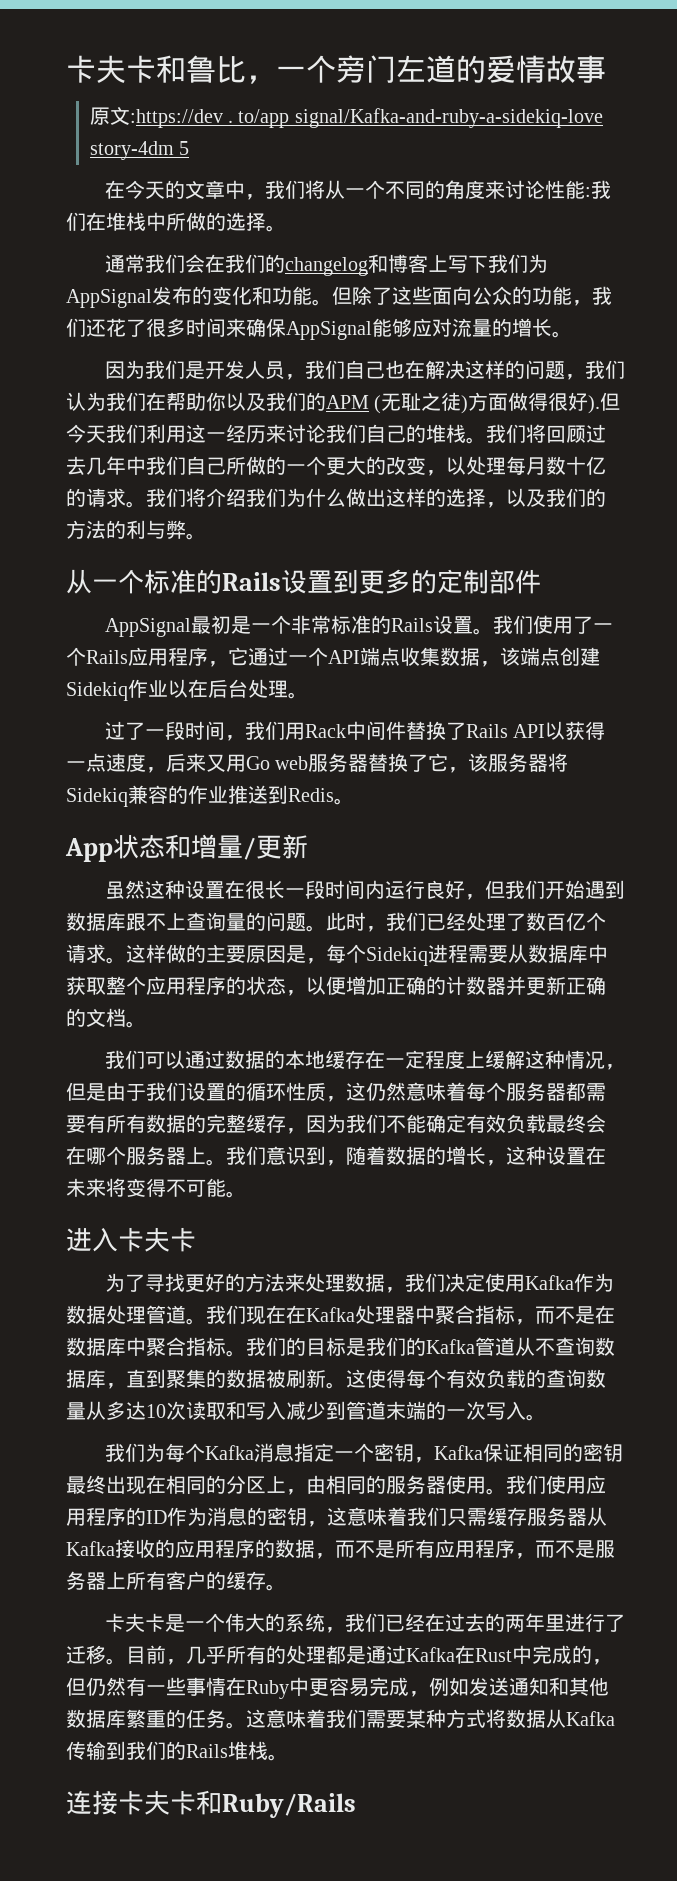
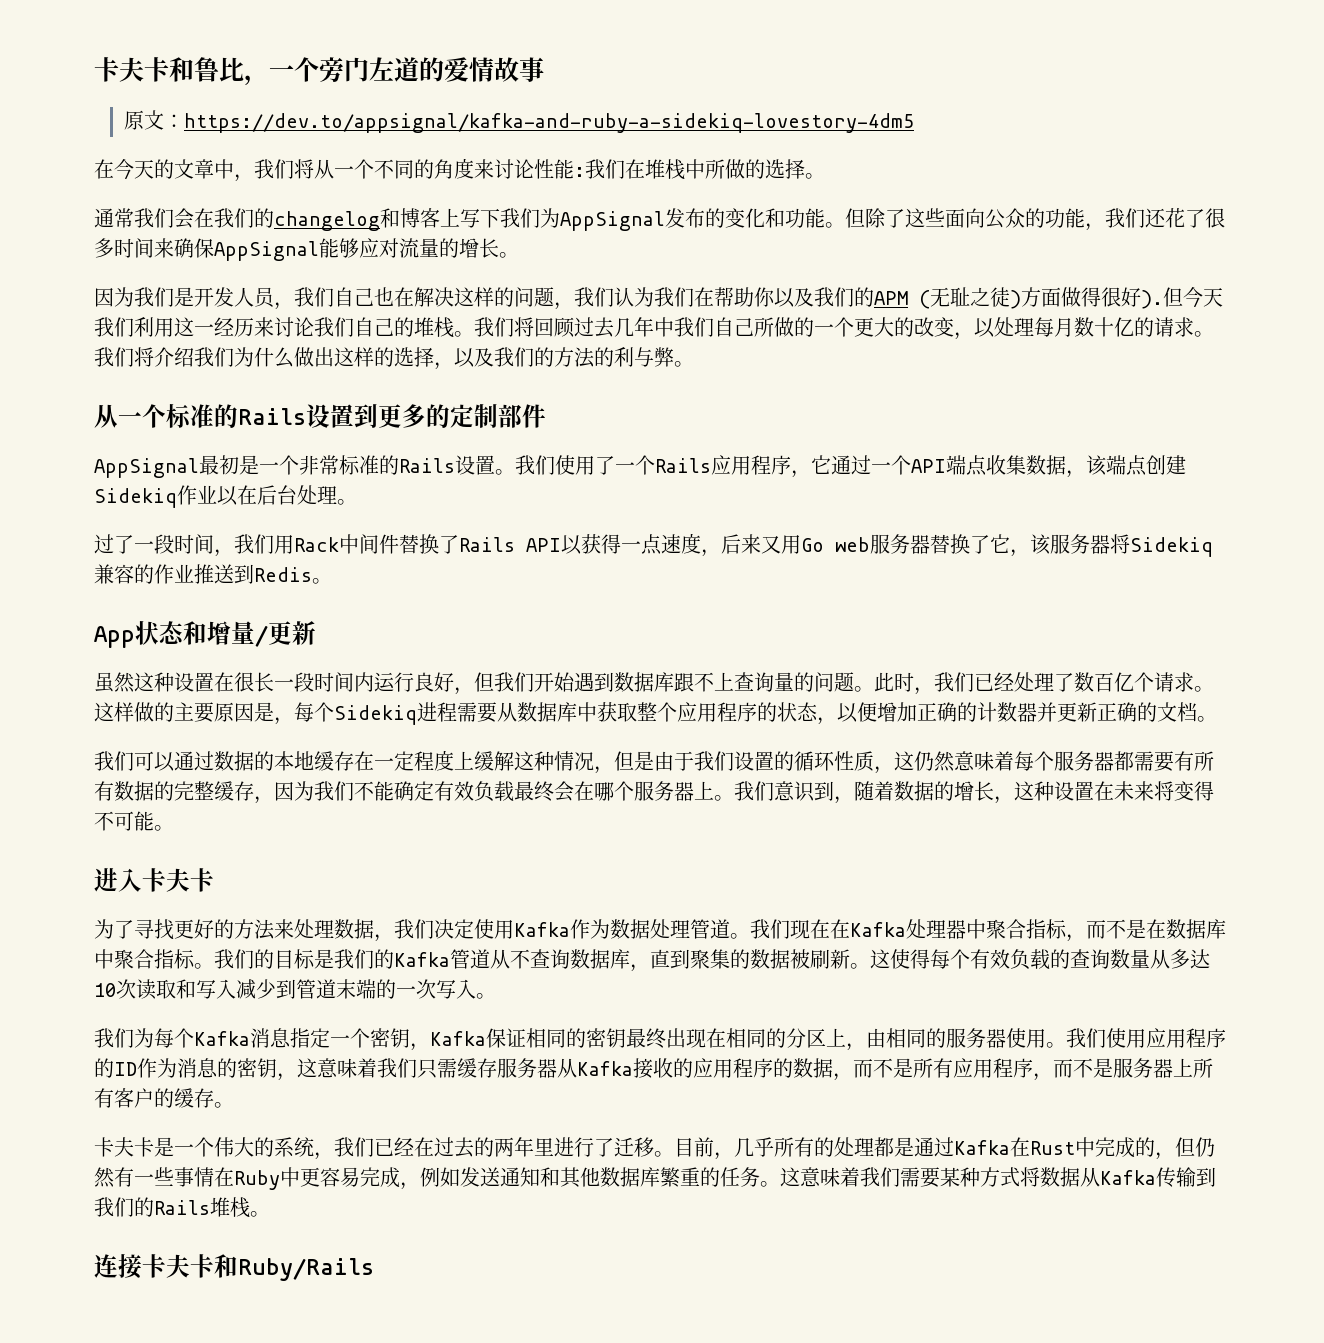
[129,108,603,128] [89,141,190,160] :https://dev . to/app signal/Kafka-and-ruby-a-sidekiq-love story-4dm 5 -> [163,113,914,133] ：https://dev.to/appsignal/kafka-and-ruby-a-sidekiq-lovestory-4dm5

